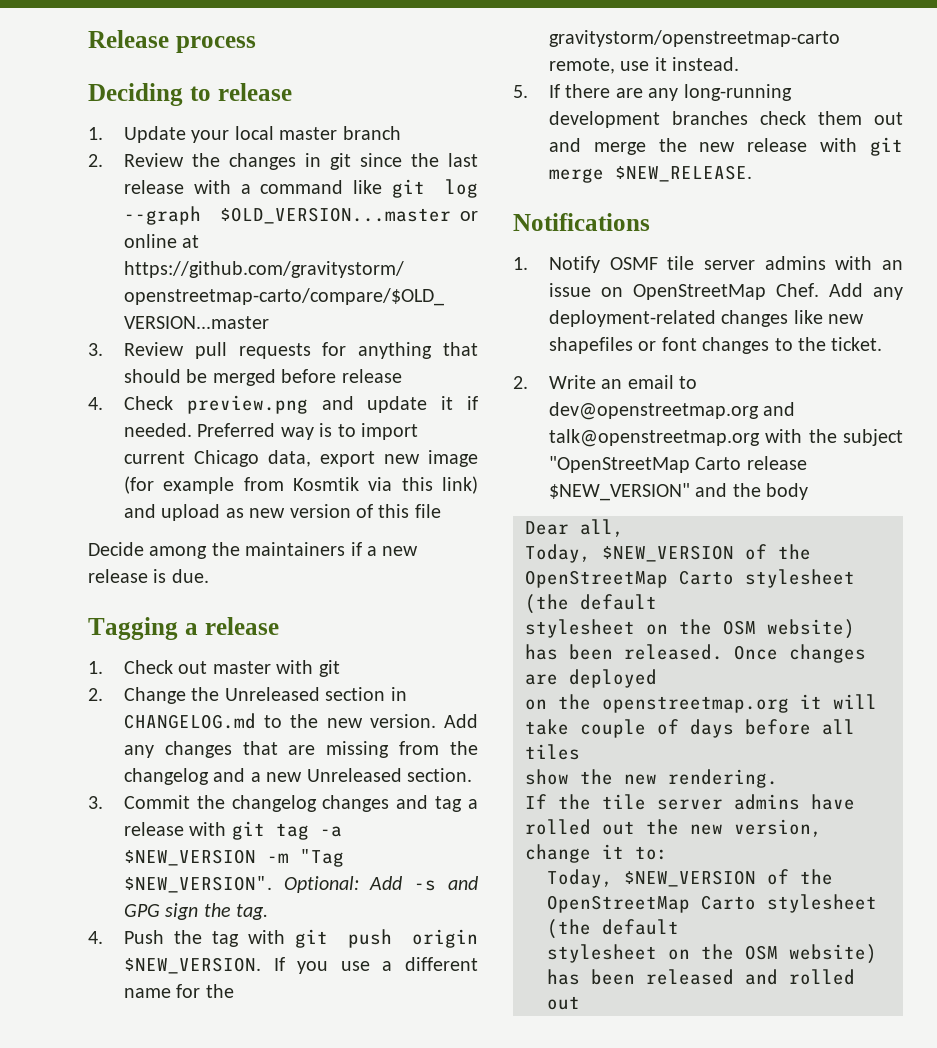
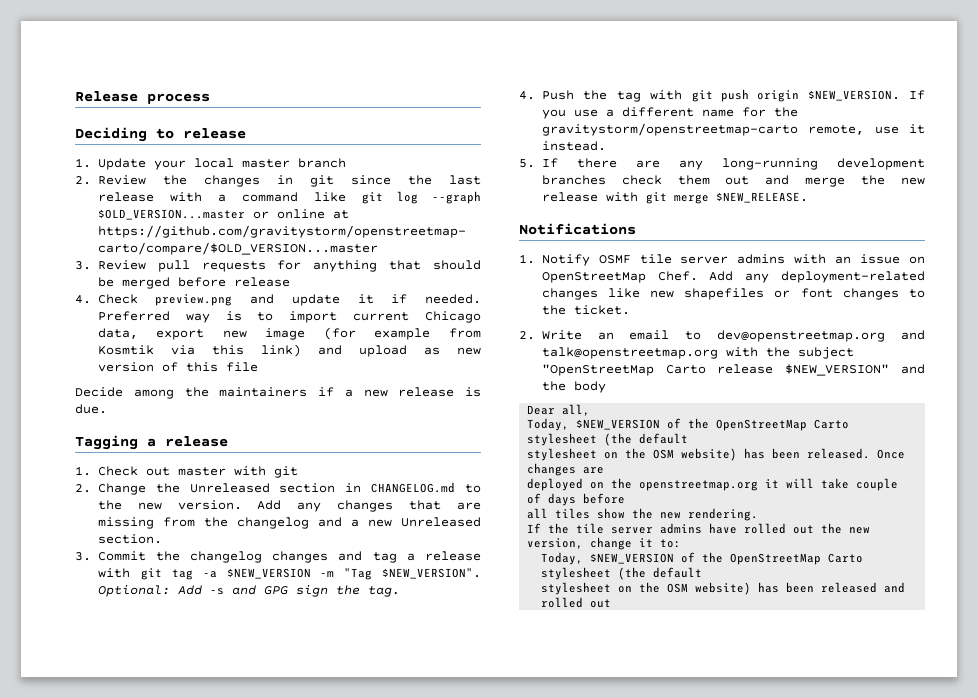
(558, 679) none -> (605, 470) //
(657, 678) // -> (584, 484) none
(811, 727) none -> (626, 498) //
(580, 752) // -> (591, 513) none

